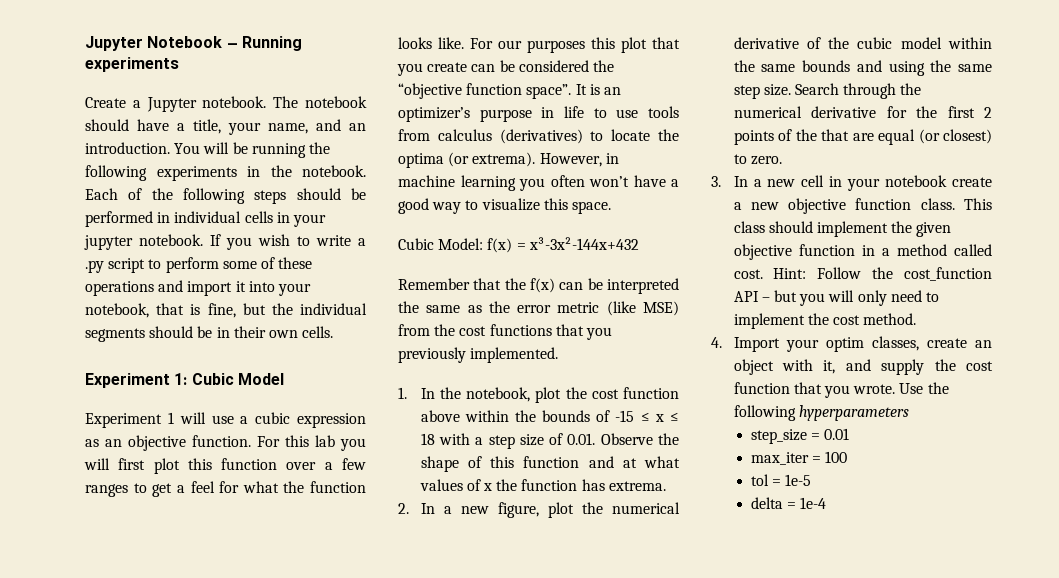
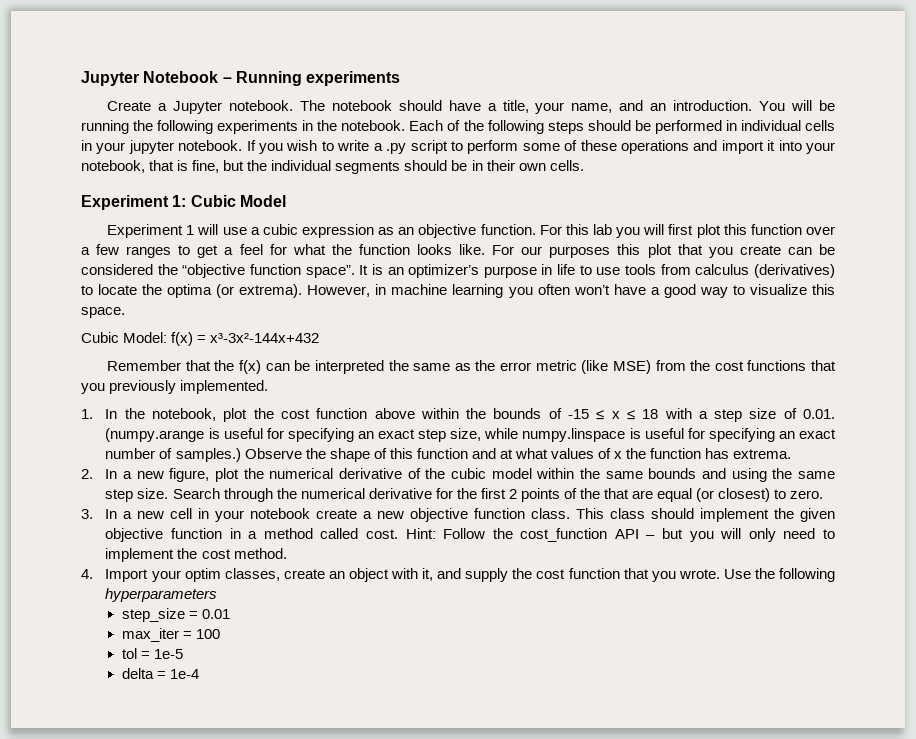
(596, 439) none -> [105,428,837,442] [105,448,241,462] (numpy.arange is useful for specifying an exact step size, while numpy.linspace is useful for specifying an exact number of samples.)

